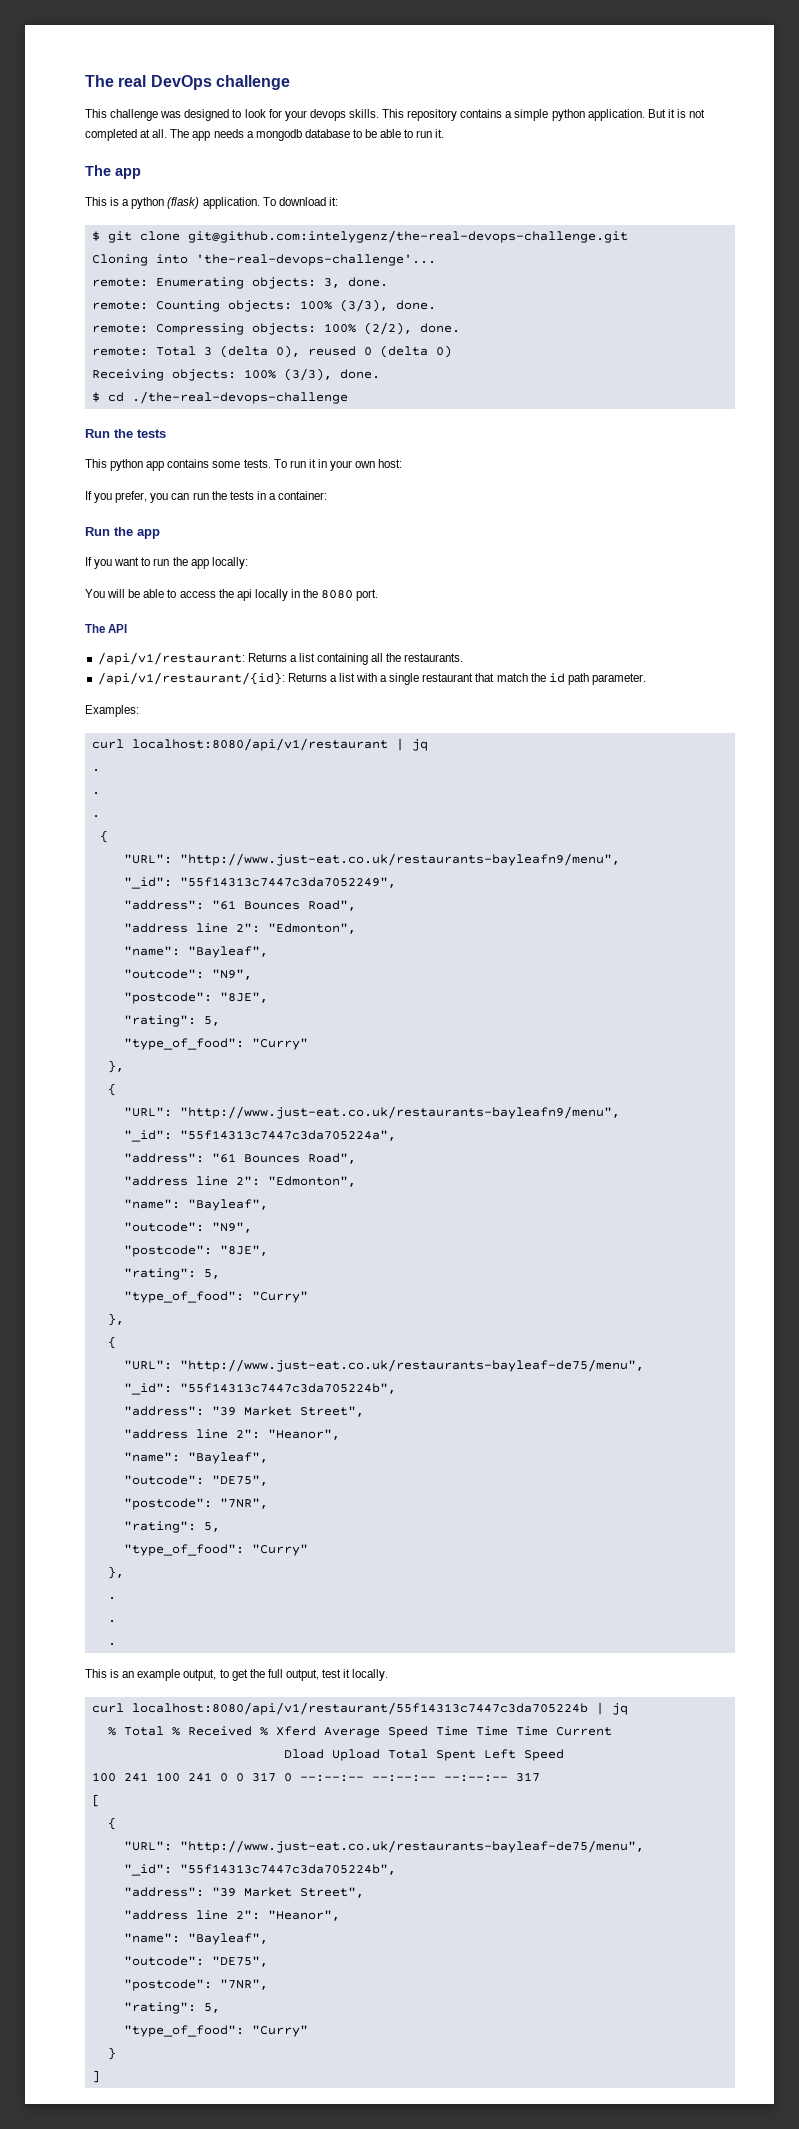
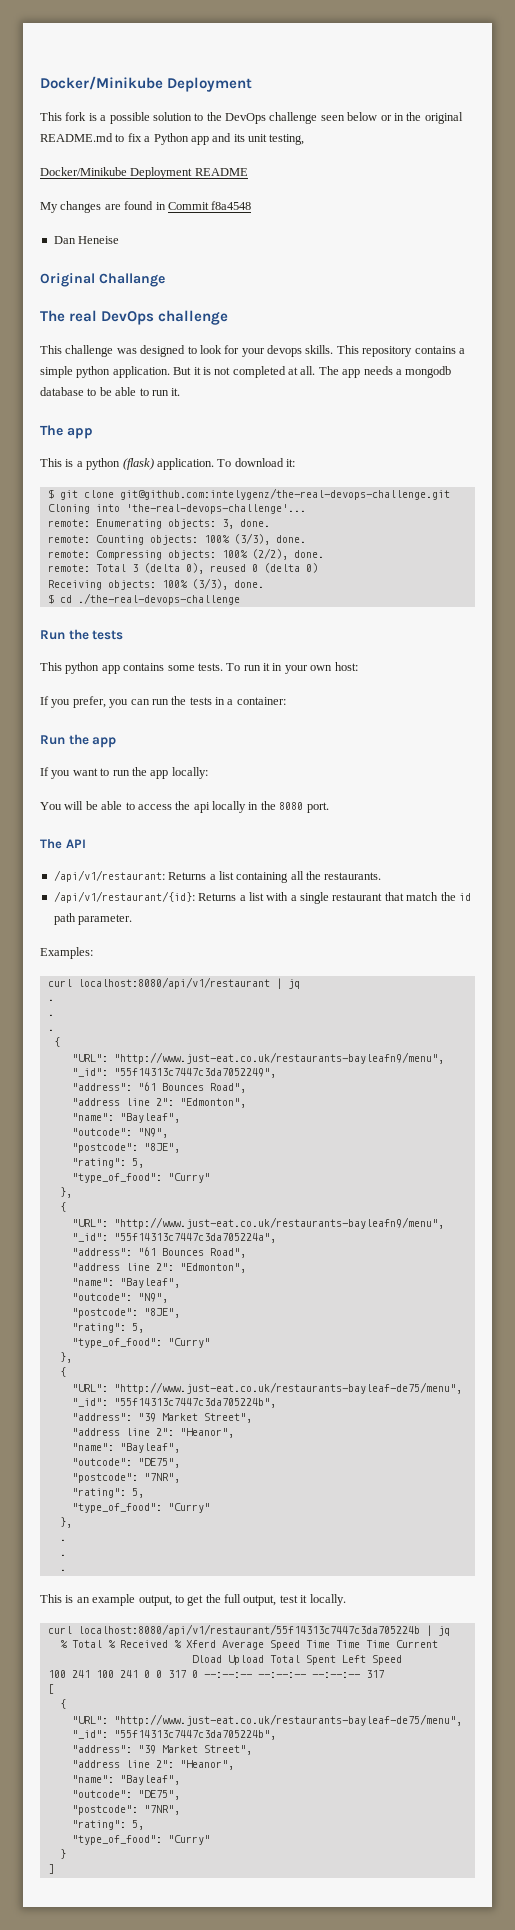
(85, 81) none -> [40,76,253,92] [40,112,463,124] [40,133,305,145] [40,167,248,179] [40,201,252,213] [53,236,120,244] [40,273,165,287] Docker/Minikube Deployment // This fork is a possible solution to the DevOps challenge seen below or in the original README.md to fix a Python app and its unit testing, // Docker/Minikube Deployment README // My changes are found in Commit f8a4548 // Dan Heneise // Original Challange //

